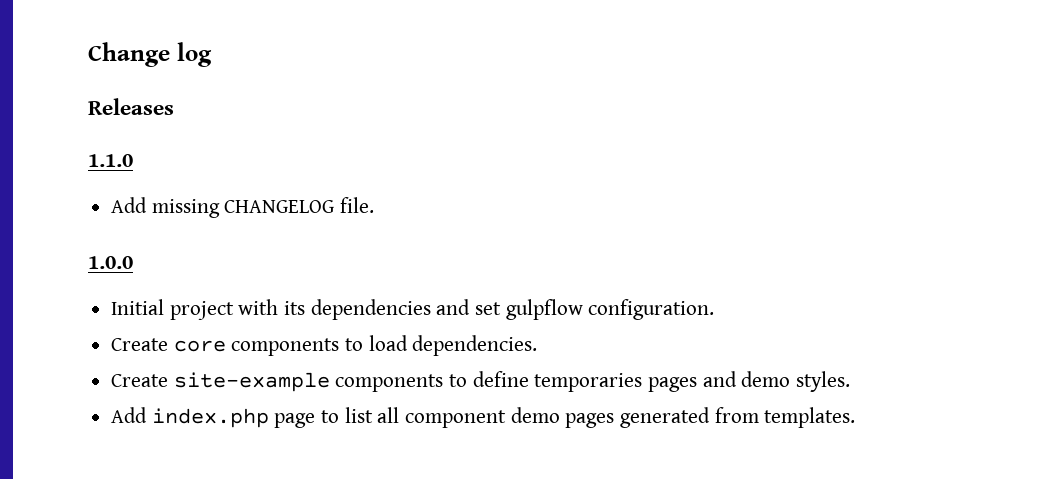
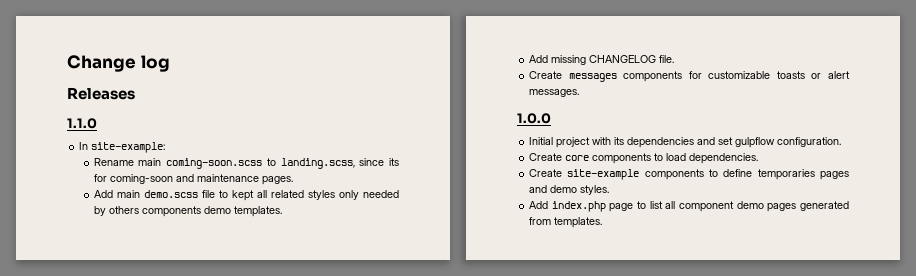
[111,197,375,218] Add missing CHANGELOG file. -> [79,142,166,153] [93,158,399,169] [93,174,293,185] [93,190,399,201] [93,206,282,217] [529,55,675,65] [529,71,850,82] [529,89,580,97] In site-example: // Rename main coming-soon.scss to landing.scss, since its for coming-soon and maintenance pages. // Add main demo.scss file to kept all related styles only needed by others components demo templates. // Add missing CHANGELOG file. // Create messages components for customizable toasts or alert messages.

